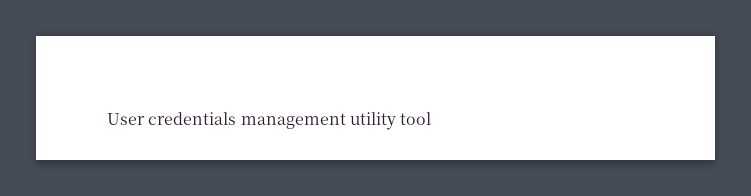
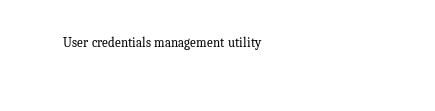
[400,112,432,125] tool -> (262, 43) none

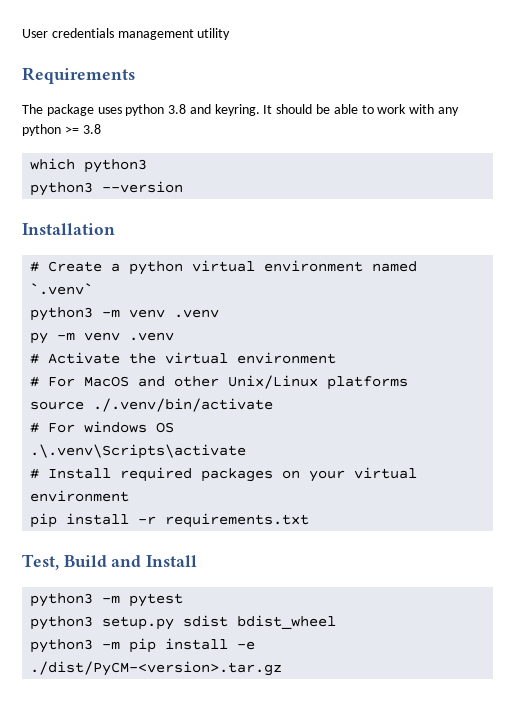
(262, 43) none -> [22,67,135,84] [22,104,459,116] [22,124,101,136] [30,158,148,173] [30,181,184,196] [22,223,115,235] [30,260,418,275] [30,283,94,295] [30,307,220,321] [30,332,175,344] [30,352,337,364] [30,375,409,390] [30,398,274,412] [30,421,175,433] [30,444,247,459] [30,467,418,482] [30,490,130,502] [30,513,310,528] [22,554,198,570] [30,593,184,607] [30,615,337,630] [30,638,256,653] [30,661,283,676] // Requirements // The package uses python 3.8 and keyring. It should be able to work with any python >= 3.8 // which python3 // python3 --version // Installation // # Create a python virtual environment named `.venv` // python3 -m venv .venv // py -m venv .venv // # Activate the virtual environment // # For MacOS and other Unix/Linux platforms // source ./.venv/bin/activate // # For windows OS // .\.venv\Scripts\activate // # Install required packages on your virtual environment // pip install -r requirements.txt // Test, Build and Install // python3 -m pytest // python3 setup.py sdist bdist_wheel // python3 -m pip install -e ./dist/PyCM-<version>.tar.gz

